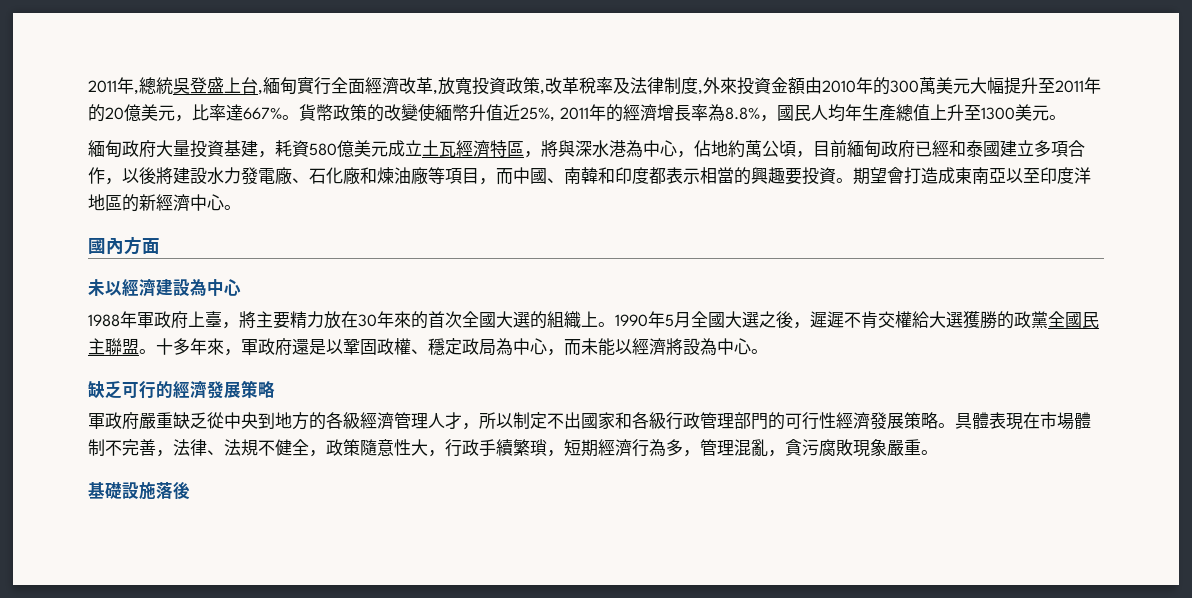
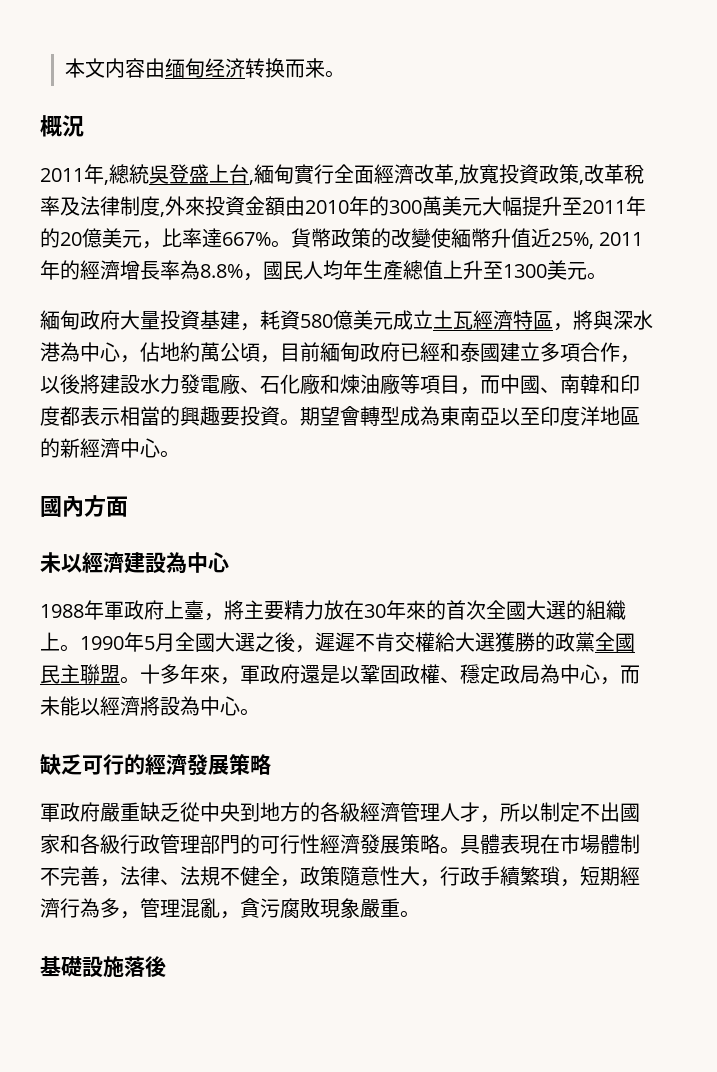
(88, 86) none -> [65,58,346,78] [40,115,84,137] 本文内容由缅甸经济转换而来。 // 概況 //
[904,167,955,184] 打造成 -> [360,406,440,426] 轉型成為

